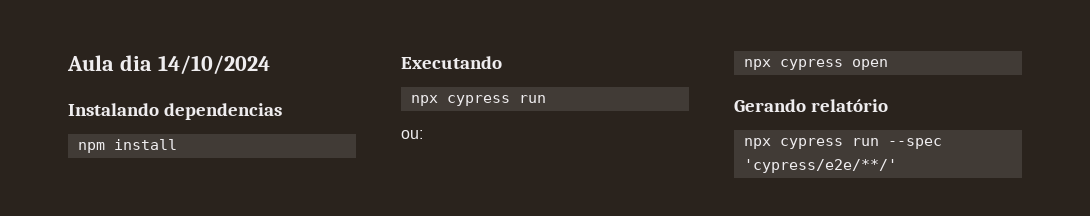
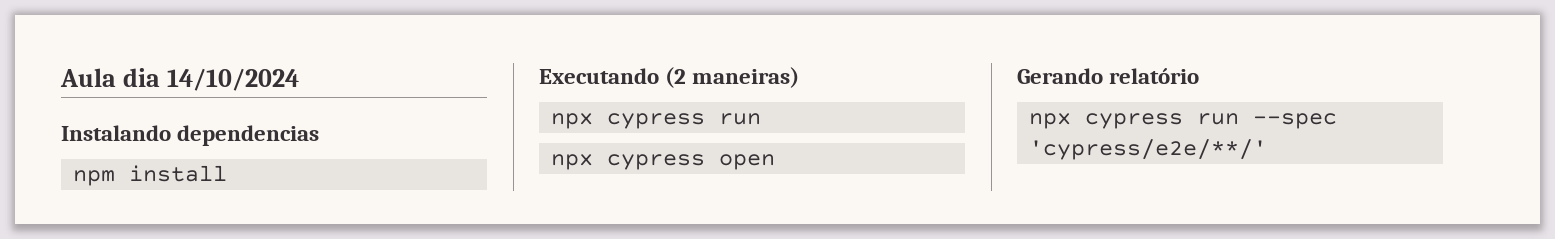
[410,95,546,106] [401,130,423,139] // npx cypress run // ou: -> [665,67,800,88] [551,113,762,129] (2 maneiras) // npx cypress run

